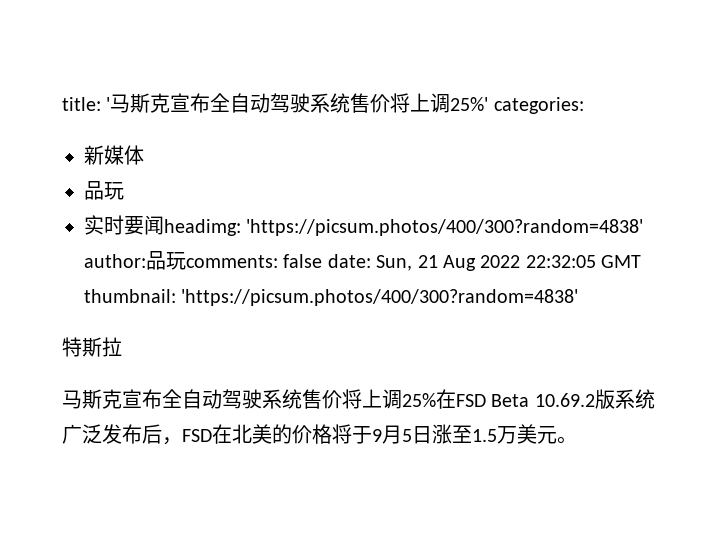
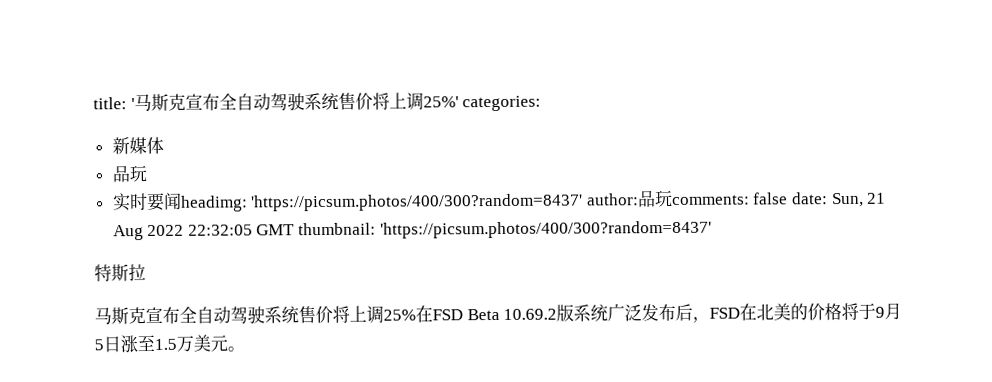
[246,219,644,236] 'https://picsum.photos/400/300?random=4838' -> [251,193,584,212] 'https://picsum.photos/400/300?random=8437'
[181,289,579,306] 'https://picsum.photos/400/300?random=4838' -> [379,220,712,239] 'https://picsum.photos/400/300?random=8437'

